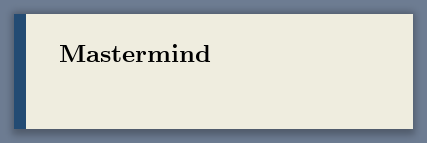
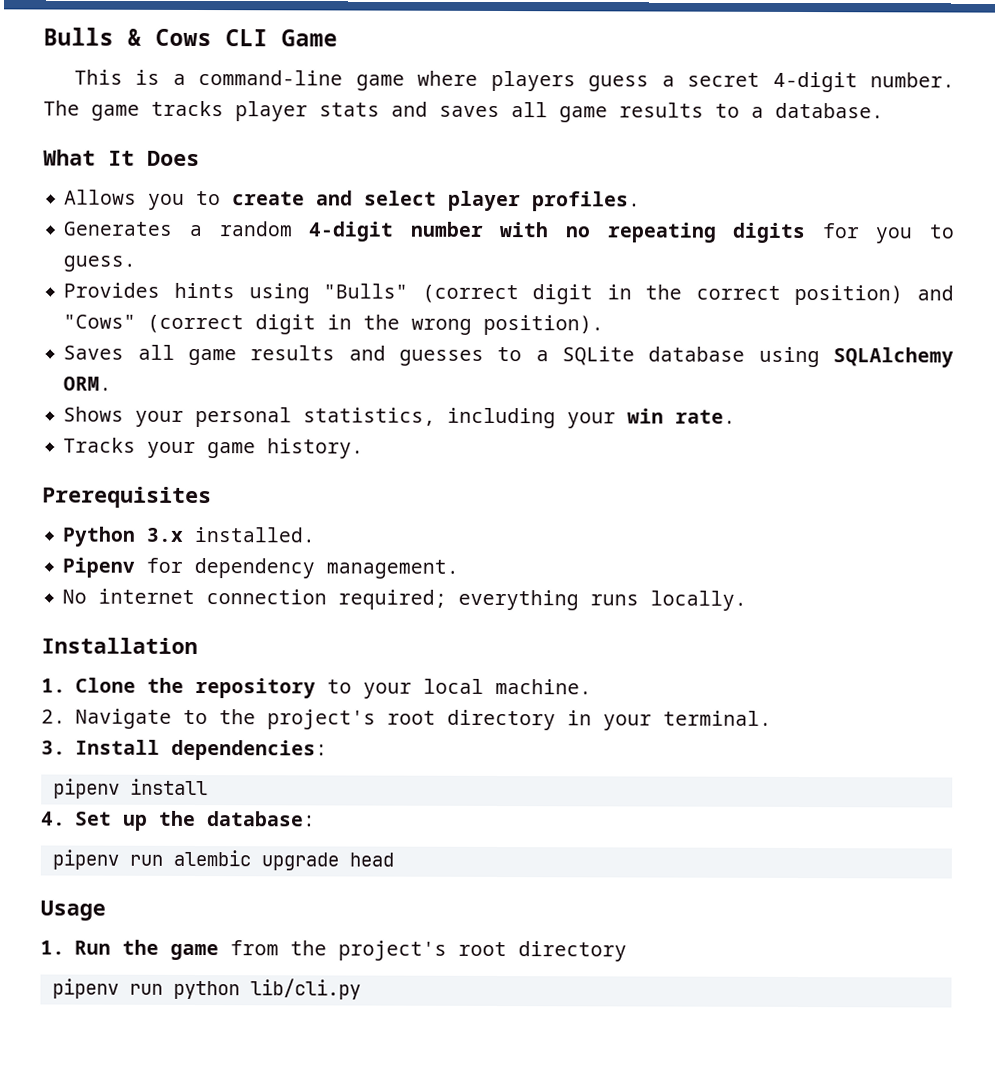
[59,44,211,62] Mastermind -> [43,27,338,47] [73,69,955,93] [43,100,884,123] [43,149,200,167] [64,189,642,212] [63,221,955,244] [63,255,137,272] [63,282,954,306] [63,314,605,336] [63,344,955,368] [63,376,113,391] [63,406,737,429] [63,437,365,459] [42,486,212,509] [62,526,317,547] [62,557,460,579] [62,588,748,611] [41,637,198,655] [41,677,592,699] [41,708,772,731] [41,739,328,761] [52,778,208,799] [41,810,316,831] [51,849,394,871] [40,900,106,921] [40,939,627,962] [51,978,361,1000] Bulls & Cows CLI Game // This is a command-line game where players guess a secret 4-digit number. The game tracks player stats and saves all game results to a database. // What It Does // Allows you to create and select player profiles. // Generates a random 4-digit number with no repeating digits for you to guess. // Provides hints using "Bulls" (correct digit in the correct position) and "Cows" (correct digit in the wrong position). // Saves all game results and guesses to a SQLite database using SQLAlchemy ORM. // Shows your personal statistics, including your win rate. // Tracks your game history. // Prerequisites // Python 3.x installed. // Pipenv for dependency management. // No internet connection required; everything runs locally. // Installation // 1. Clone the repository to your local machine. // 2. Navigate to the project's root directory in your terminal. // 3. Install dependencies: // pipenv install // 4. Set up the database: // pipenv run alembic upgrade head // Usage // 1. Run the game from the project's root directory // pipenv run python lib/cli.py

